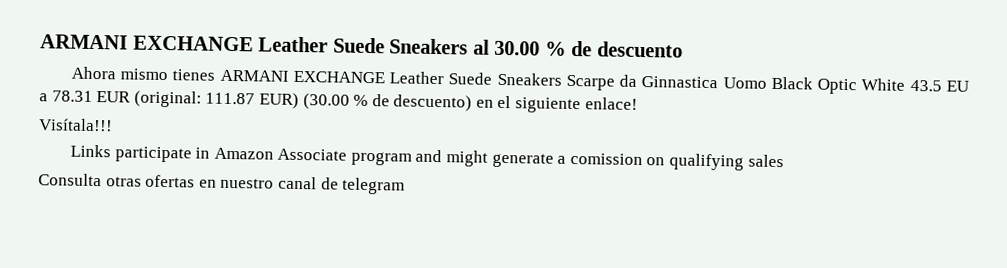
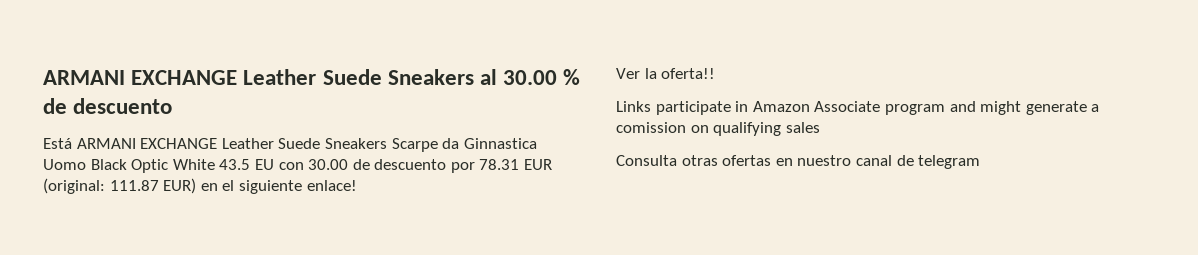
[70,66,216,81] Ahora mismo tienes -> [43,138,72,149] Está
[39,93,48,102] a -> [278,159,475,173] con 30.00 de descuento por
[302,93,473,112] (30.00 % de descuento) -> (197, 186) none
[39,118,113,132] Visítala!!! -> [616,68,716,79] Ver la oferta!!

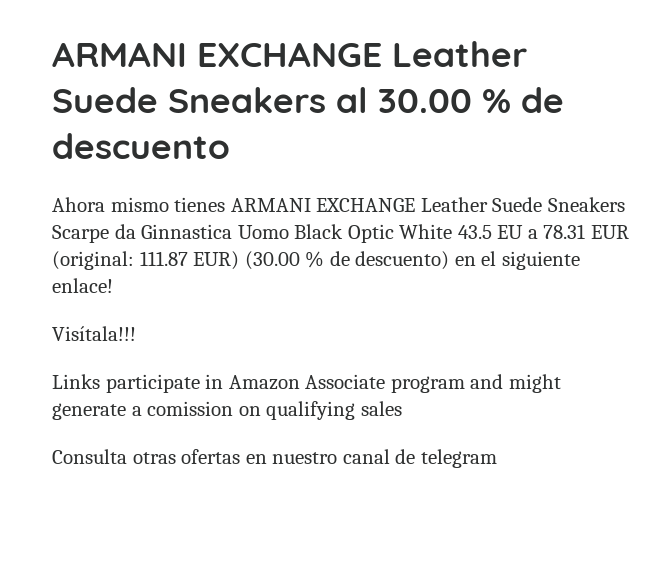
[43,138,72,149] Está -> [52,197,226,212] Ahora mismo tienes
[278,159,475,173] con 30.00 de descuento por -> [527,229,538,239] a
(197, 186) none -> [244,251,450,270] (30.00 % de descuento)
[616,68,716,79] Ver la oferta!! -> [52,326,136,341] Visítala!!!

